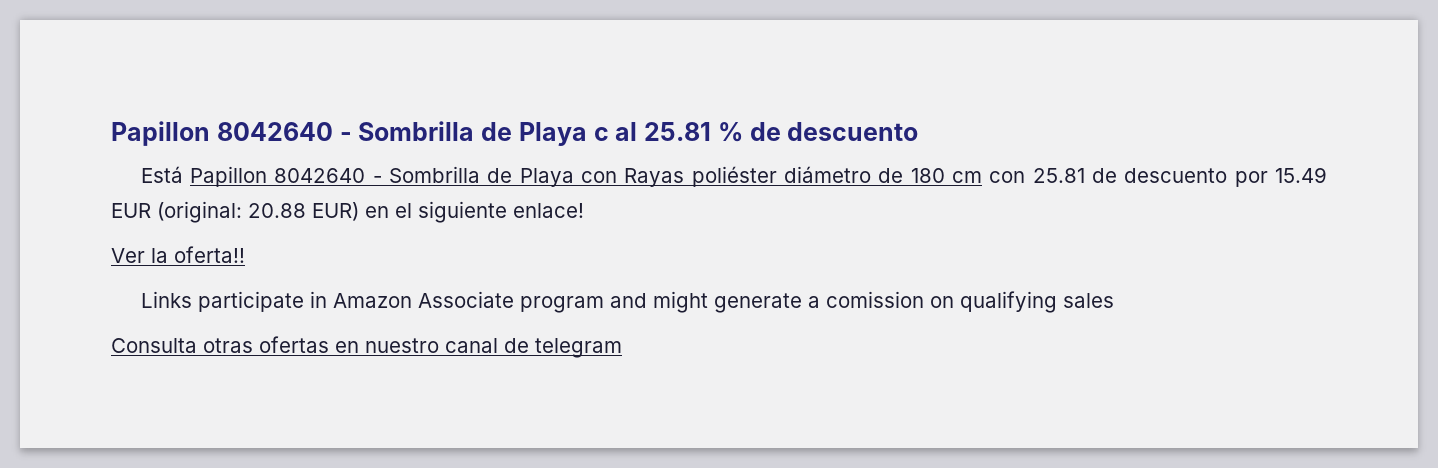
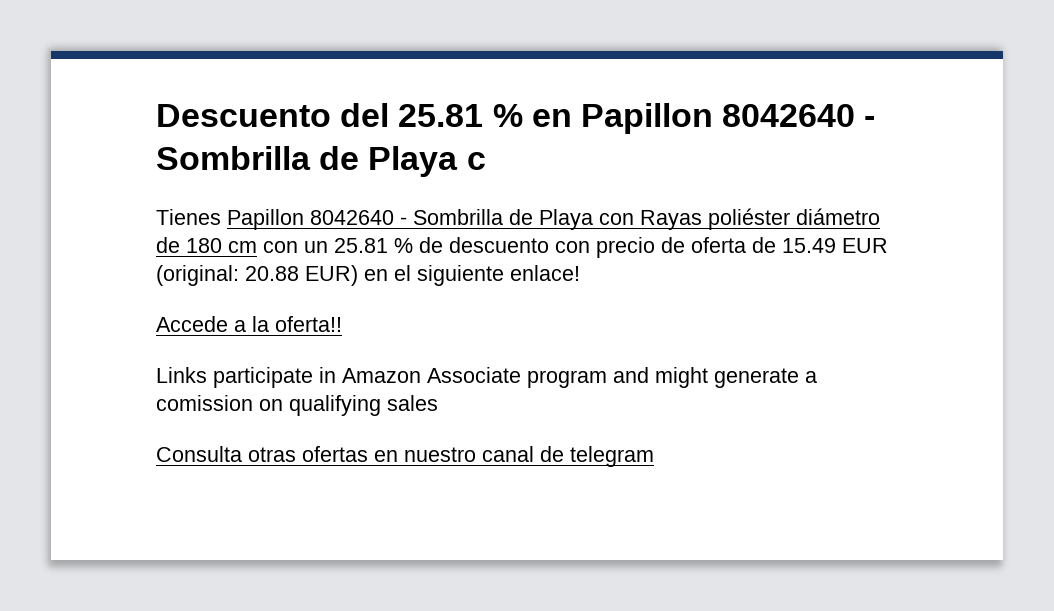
(111, 133) none -> [156,103,572,127] Descuento del 25.81 % en
[615,122,919,142] [140,166,183,183] al 25.81 % de descuento // Está -> [156,209,221,225] // Tienes
[1032,168,1268,187] 25.81 de descuento por -> [304,237,776,258] un 25.81 % de descuento con precio de oferta de
[111,248,145,263] Ver -> [156,316,246,332] Accede a

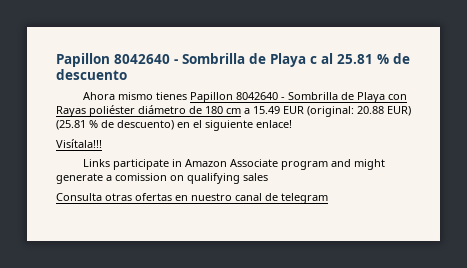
[156,103,572,127] Descuento del 25.81 % en -> (56, 60) none
[156,209,221,225] // Tienes -> [321,53,410,64] [56,69,127,80] [82,92,187,100] al 25.81 % de descuento // Ahora mismo tienes
[263,237,776,258] con un 25.81 % de descuento con precio de oferta de -> [244,108,250,114] a
(358, 275) none -> [56,120,174,130] (25.81 % de descuento)
[156,316,342,332] Accede a la oferta!! -> [56,139,102,148] Visítala!!!

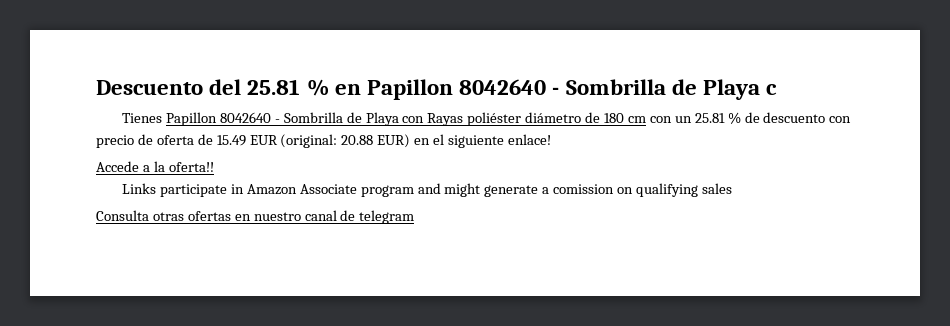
(56, 60) none -> [96,79,361,96] Descuento del 25.81 % en
[321,53,410,64] [56,69,127,80] [82,92,187,100] al 25.81 % de descuento // Ahora mismo tienes -> [122,113,163,123] // Tienes
[244,108,250,114] a -> [649,112,852,124] [96,134,213,148] con un 25.81 % de descuento con precio de oferta de
[56,120,174,130] (25.81 % de descuento) -> (411, 141) none
[56,139,102,148] Visítala!!! -> [96,161,214,172] Accede a la oferta!!

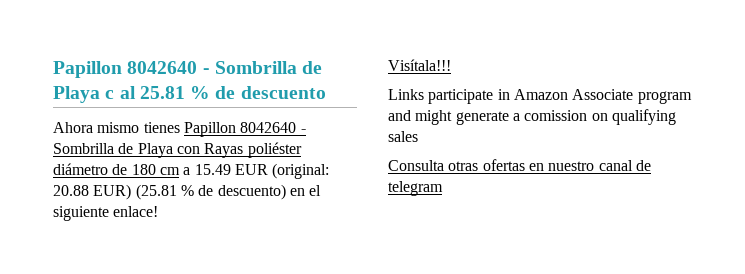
[96,79,361,96] Descuento del 25.81 % en -> (53, 69) none
[122,113,163,123] // Tienes -> [119,86,326,99] [53,122,180,133] al 25.81 % de descuento // Ahora mismo tienes
[649,112,852,124] [96,134,213,148] con un 25.81 % de descuento con precio de oferta de -> [183,167,191,175] a
(411, 141) none -> [135,184,286,200] (25.81 % de descuento)
[96,161,214,172] Accede a la oferta!! -> [388,59,451,71] Visítala!!!

